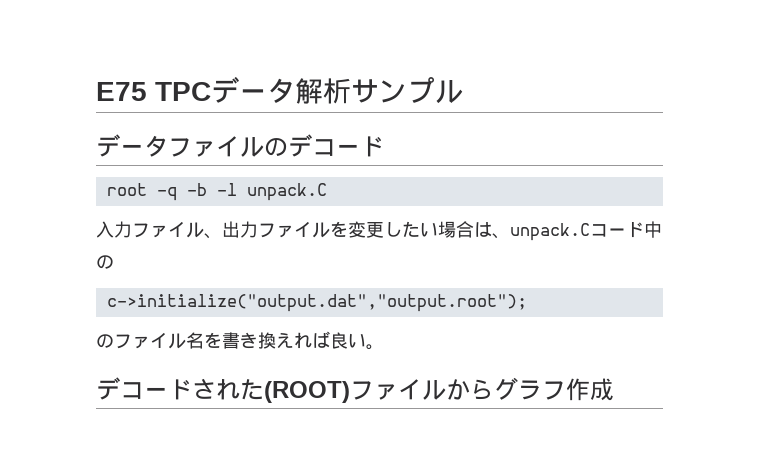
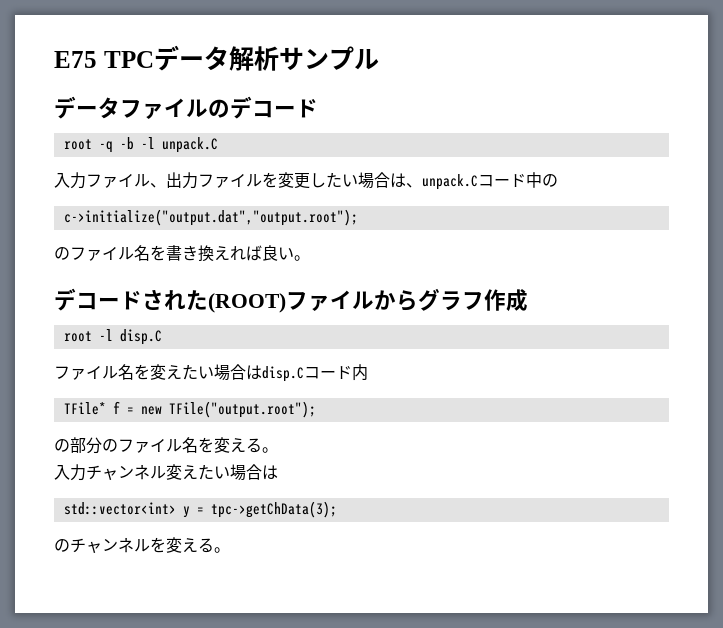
(614, 389) none -> [63,329,162,345] [54,364,368,382] [63,401,316,418] [54,437,278,454] [54,464,278,481] [63,501,337,518] [54,537,230,553] // root -l disp.C // ファイル名を変えたい場合はdisp.Cコード内 // TFile* f = new TFile("output.root"); // の部分のファイル名を変える。 // 入力チャンネル変えたい場合は // std::vector<int> y = tpc->getChData(3); // のチャンネルを変える。

